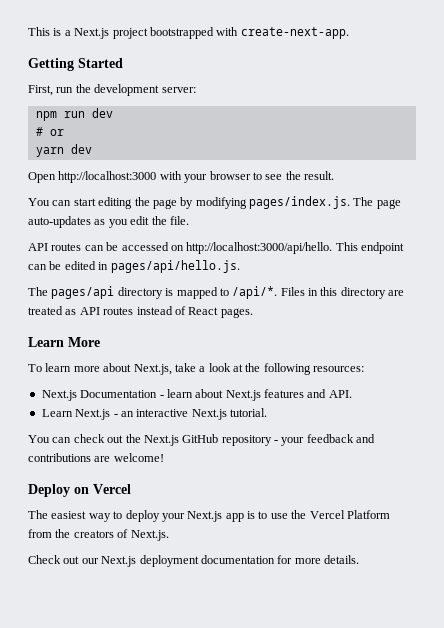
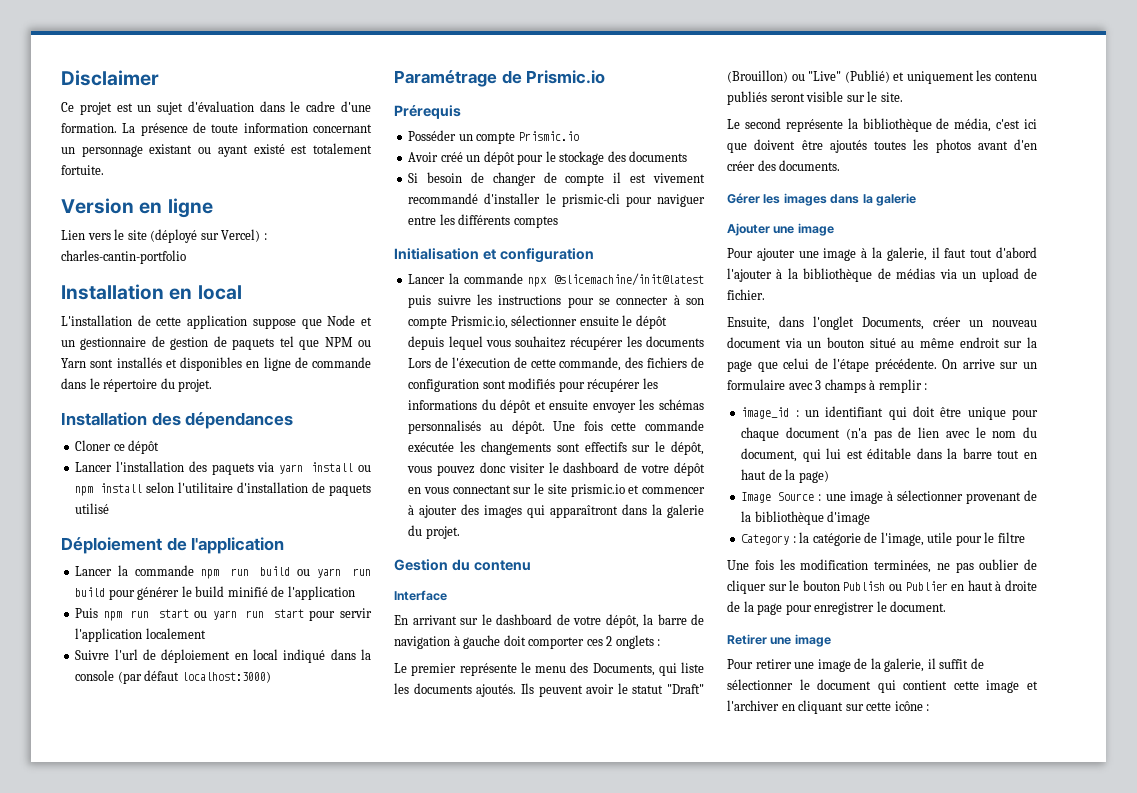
[28,27,349,39] [28,58,123,71] [28,84,196,96] [35,108,113,121] [35,127,64,136] [35,144,92,157] [28,171,334,183] [28,196,401,209] [28,216,189,228] [28,242,404,254] [28,260,240,273] [28,286,405,299] [28,306,253,318] [28,337,100,347] [28,363,365,375] [41,389,352,401] [41,408,267,420] [28,434,376,446] [28,453,164,462] [28,484,131,497] [28,510,390,522] [28,529,169,541] [28,555,359,567] This is a Next.js project bootstrapped with create-next-app. // Getting Started // First, run the development server: // npm run dev // # or // yarn dev // Open http://localhost:3000 with your browser to see the result. // You can start editing the page by modifying pages/index.js. The page auto-updates as you edit the file. // API routes can be accessed on http://localhost:3000/api/hello. This endpoint can be edited in pages/api/hello.js. // The pages/api directory is mapped to /api/*. Files in this directory are treated as API routes instead of React pages. // Learn More // To learn more about Next.js, take a look at the following resources: // Next.js Documentation - learn about Next.js features and API. // Learn Next.js - an interactive Next.js tutorial. // You can check out the Next.js GitHub repository - your feedback and contributions are welcome! // Deploy on Vercel // The easiest way to deploy your Next.js app is to use the Vercel Platform from the creators of Next.js. // Check out our Next.js deployment documentation for more details. -> [61,70,159,86] [61,101,371,115] [61,122,372,136] [61,143,373,157] [61,165,104,175] [61,198,213,218] [61,229,267,243] [61,250,186,264] [61,284,242,300] [61,315,373,329] [61,336,371,350] [61,357,371,371] [61,378,213,392] [61,412,294,429] [75,440,160,454] [75,461,371,475] [75,482,371,496] [75,503,110,514] [61,537,285,554] [75,565,371,579] [75,586,355,600] [75,608,372,621] [75,628,206,642] [75,649,371,663] [75,670,271,684] [394,70,606,87] [394,105,461,119] [408,130,579,144] [408,151,688,165] [408,172,705,186] [408,193,705,207] [408,214,558,228] [394,248,594,263] [408,273,704,287] [408,294,704,308] [408,315,667,329] [408,336,704,350] [408,357,704,371] [408,378,658,392] [408,399,704,413] [408,420,704,434] [408,441,704,455] [407,462,705,476] [408,483,705,497] [408,504,704,518] [408,525,460,539] [394,559,531,571] [394,590,447,601] [394,614,704,628] [394,635,661,649] [394,662,704,676] [394,683,704,697] [727,70,1037,84] [727,91,903,105] [727,118,1037,132] [727,139,1037,153] [727,160,841,171] [727,193,916,206] [727,223,834,236] [727,247,1037,261] [727,268,1037,282] [727,289,765,300] [727,316,1037,330] [727,337,1037,348] [727,358,1037,372] [727,379,928,393] [741,406,1038,420] [741,427,1037,441] [741,448,1037,462] [741,469,829,483] [741,490,1037,504] [741,511,871,525] [741,532,1025,546] [727,559,1037,573] [727,580,1037,594] [727,601,947,615] [727,634,831,647] [727,658,984,672] [727,679,1038,693] [727,700,930,714] Disclaimer // Ce projet est un sujet d'évaluation dans le cadre d'une formation. La présence de toute information concernant un personnage existant ou ayant existé est totalement fortuite. // Version en ligne // Lien vers le site (déployé sur Vercel) : charles-cantin-portfolio // Installation en local // L'installation de cette application suppose que Node et un gestionnaire de gestion de paquets tel que NPM ou Yarn sont installés et disponibles en ligne de commande dans le répertoire du projet. // Installation des dépendances // Cloner ce dépôt // Lancer l'installation des paquets via yarn install ou npm install selon l'utilitaire d'installation de paquets utilisé // Déploiement de l'application // Lancer la commande npm run build ou yarn run build pour générer le build minifié de l'application // Puis npm run start ou yarn run start pour servir l'application localement // Suivre l'url de déploiement en local indiqué dans la console (par défaut localhost:3000) // Paramétrage de Prismic.io // Prérequis // Posséder un compte Prismic.io // Avoir créé un dépôt pour le stockage des documents // Si besoin de changer de compte il est vivement recommandé d'installer le prismic-cli pour naviguer entre les différents comptes // Initialisation et configuration // Lancer la commande npx @slicemachine/init@latest puis suivre les instructions pour se connecter à son compte Prismic.io, sélectionner ensuite le dépôt depuis lequel vous souhaitez récupérer les documents Lors de l'éxecution de cette commande, des fichiers de configuration sont modifiés pour récupérer les informations du dépôt et ensuite envoyer les schémas personnalisés au dépôt. Une fois cette commande exécutée les changements sont effectifs sur le dépôt, vous pouvez donc visiter le dashboard de votre dépôt en vous connectant sur le site prismic.io et commencer à ajouter des images qui apparaîtront dans la galerie du projet. // Gestion du contenu // Interface // En arrivant sur le dashboard de votre dépôt, la barre de navigation à gauche doit comporter ces 2 onglets : // Le premier représente le menu des Documents, qui liste les documents ajoutés. Ils peuvent avoir le statut "Draft" (Brouillon) ou "Live" (Publié) et uniquement les contenu publiés seront visible sur le site. // Le second représente la bibliothèque de média, c'est ici que doivent être ajoutés toutes les photos avant d'en créer des documents. // Gérer les images dans la galerie // Ajouter une image // Pour ajouter une image à la galerie, il faut tout d'abord l'ajouter à la bibliothèque de médias via un upload de fichier. // Ensuite, dans l'onglet Documents, créer un nouveau document via un bouton situé au même endroit sur la page que celui de l'étape précédente. On arrive sur un formulaire avec 3 champs à remplir : // image_id : un identifiant qui doit être unique pour chaque document (n'a pas de lien avec le nom du document, qui lui est éditable dans la barre tout en haut de la page) // Image Source : une image à sélectionner provenant de la bibliothèque d'image // Category : la catégorie de l'image, utile pour le filtre // Une fois les modification terminées, ne pas oublier de cliquer sur le bouton Publish ou Publier en haut à droite de la page pour enregistrer le document. // Retirer une image // Pour retirer une image de la galerie, il suffit de sélectionner le document qui contient cette image et l'archiver en cliquant sur cette icône :

